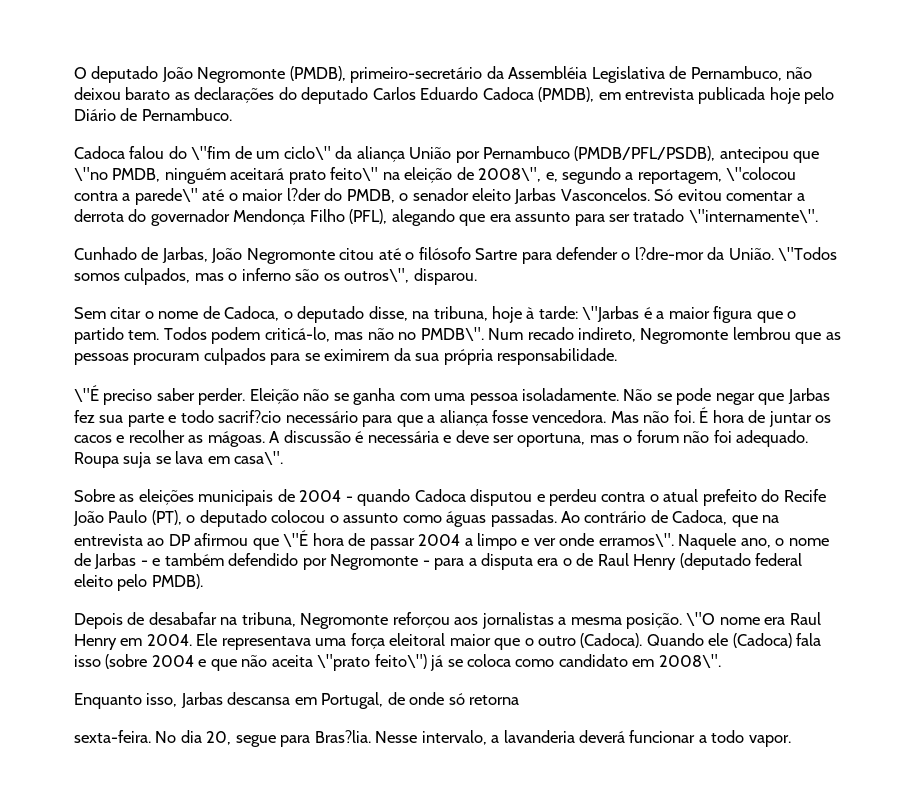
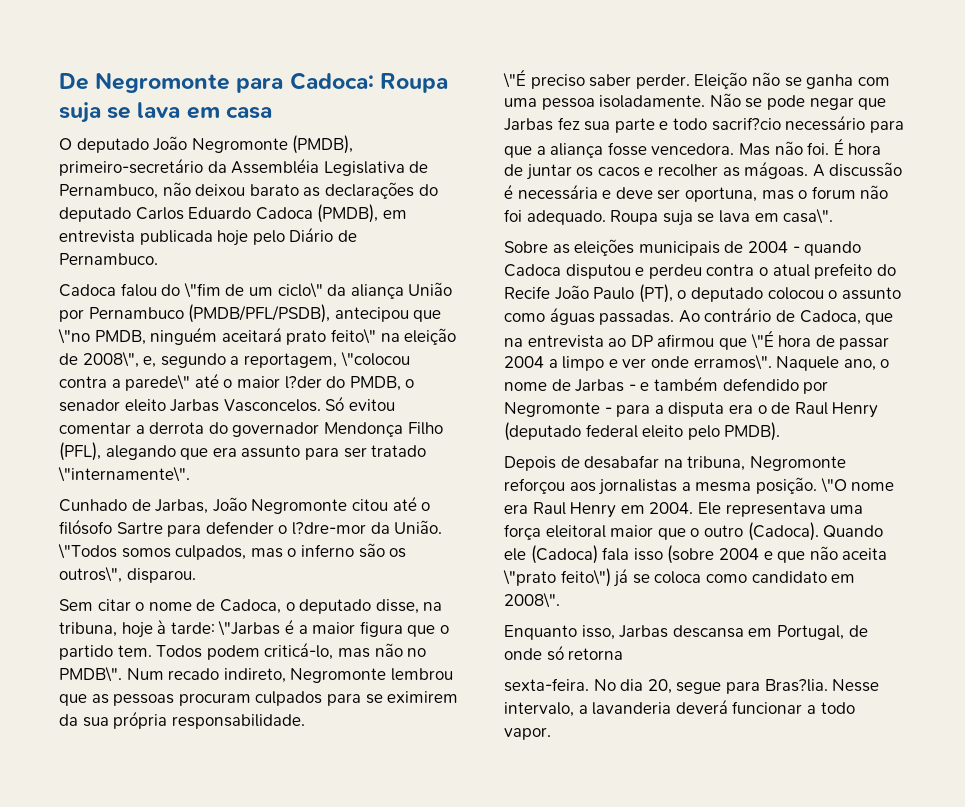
(74, 73) none -> [59,72,448,93] [59,102,272,123] De Negromonte para Cadoca: Roupa suja se lava em casa //

